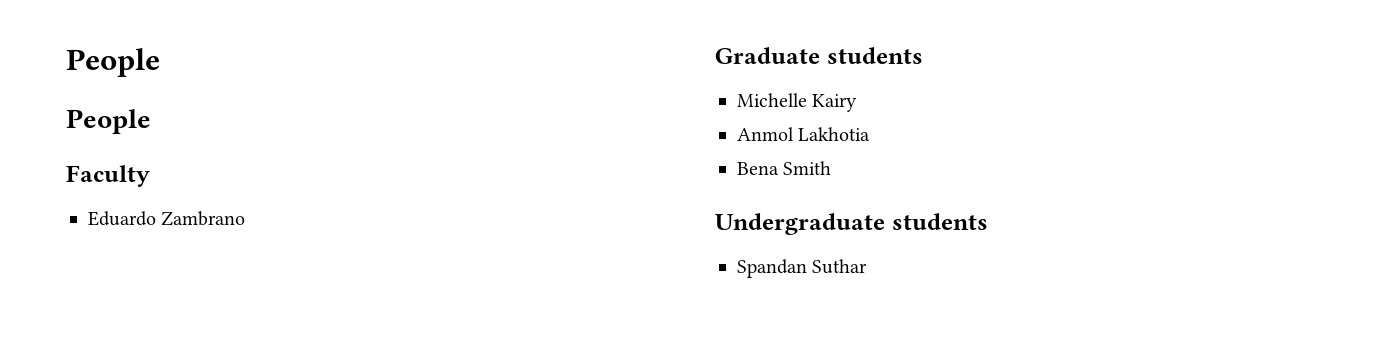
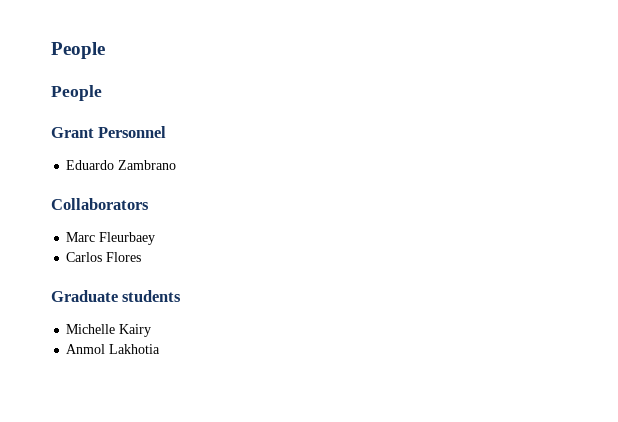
[66,165,150,187] Faculty -> [51,126,167,138] Grant Personnel
(246, 218) none -> [51,198,149,210] [66,232,156,245] [66,252,142,262] // Collaborators // Marc Fleurbaey // Carlos Flores
[737,161,832,175] [715,213,988,235] [737,259,868,278] // Bena Smith // Undergraduate students // Spandan Suthar -> (161, 349) none

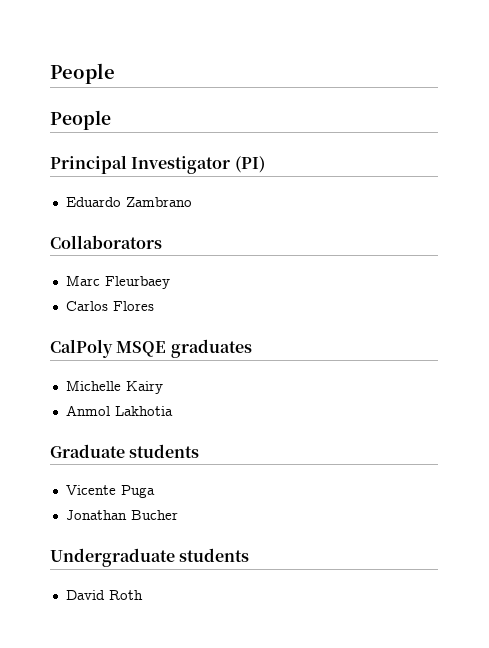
[51,126,167,138] Grant Personnel -> [50,155,265,174] Principal Investigator (PI)
[51,290,182,302] Graduate students -> [50,339,252,358] CalPoly MSQE graduates
(161, 349) none -> [50,444,200,458] [65,485,155,498] [65,510,178,520] [50,548,250,567] [65,590,143,600] // Graduate students // Vicente Puga // Jonathan Bucher // Undergraduate students // David Roth

